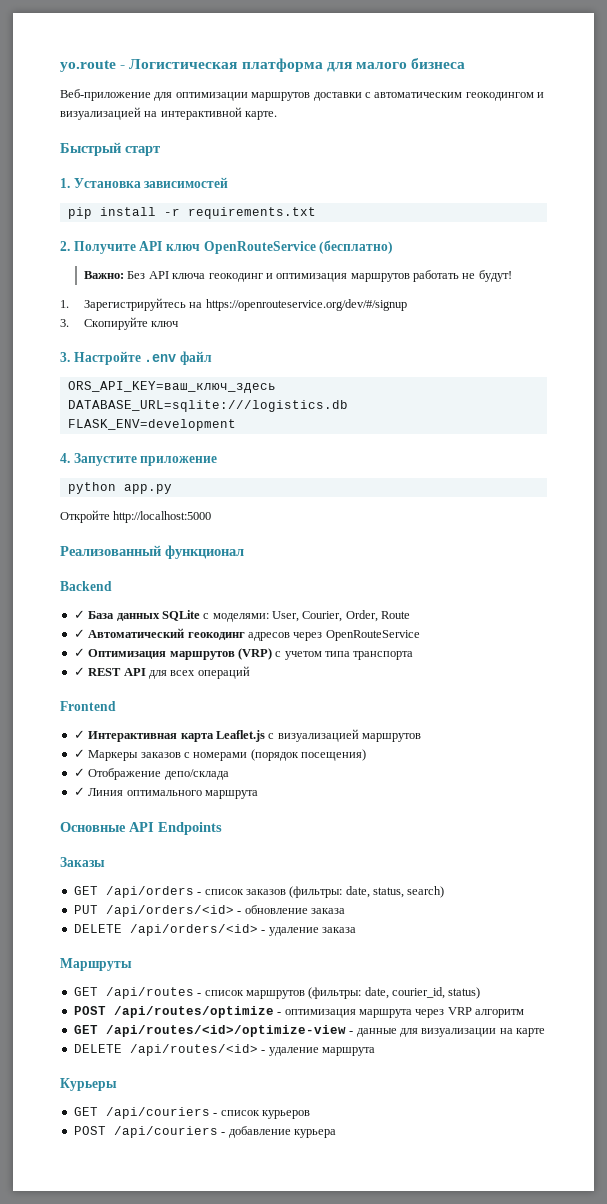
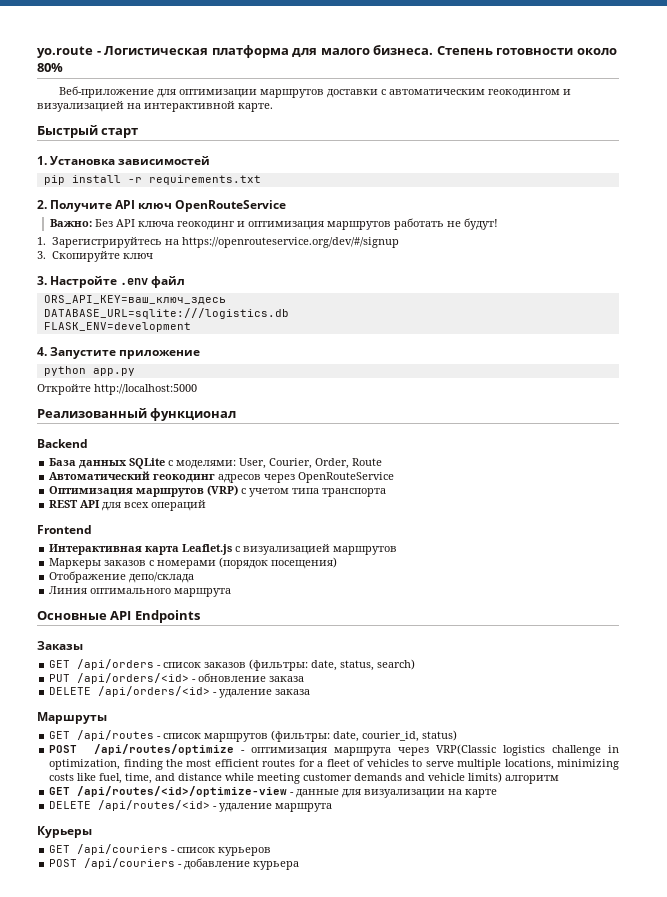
[411,58,466,69] бизнеса -> [373,45,617,55] [37,63,63,72] бизнеса. Степень готовности около 80%
[319,240,394,254] (бесплатно) -> (287, 206) none
[73,610,85,619] ✓ -> (88, 443) none
[73,629,85,638] ✓ -> (383, 462) none
[73,648,85,657] ✓ -> (395, 477) none
[73,667,85,676] ✓ -> (387, 492) none
[73,730,85,739] ✓ -> (92, 529) none
[73,749,85,758] ✓ -> (398, 550) none
[73,768,85,777] ✓ -> (338, 563) none
[73,787,85,796] ✓ -> (195, 577) none
[447,1007,472,1015] VRP -> [435,744,619,756] [49,759,619,770] [49,772,503,784] VRP(Сlassic logistics challenge in optimization, finding the most efficient routes for a fleet of vehicles to serve multiple locations, minimizing costs like fuel, time, and distance while meeting customer demands and vehicle limits)

